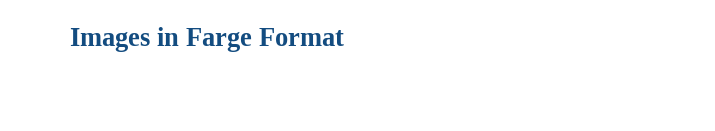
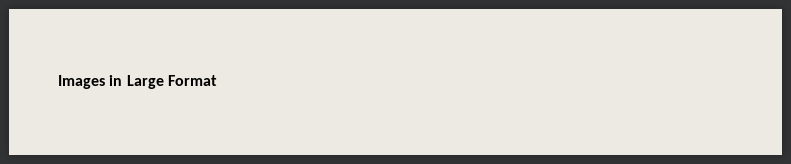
[186,28,253,52] Farge -> [126,75,164,89] Large

